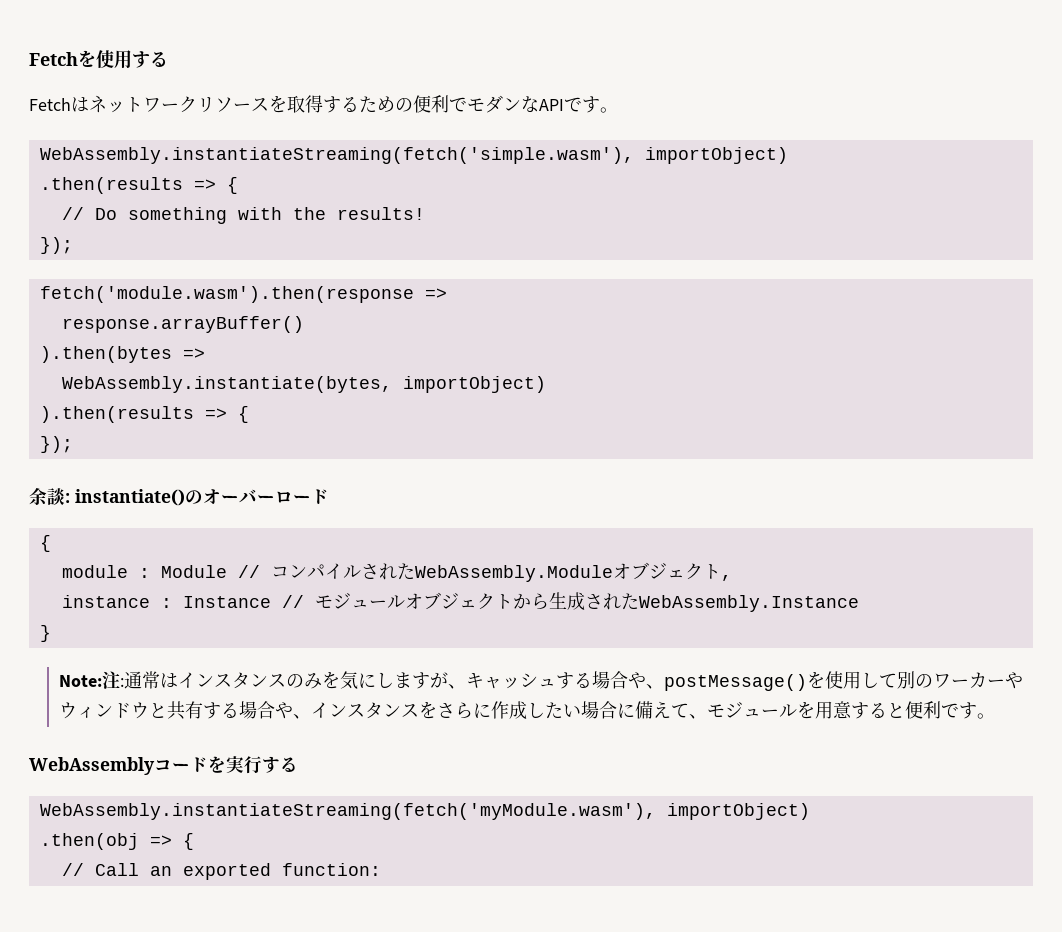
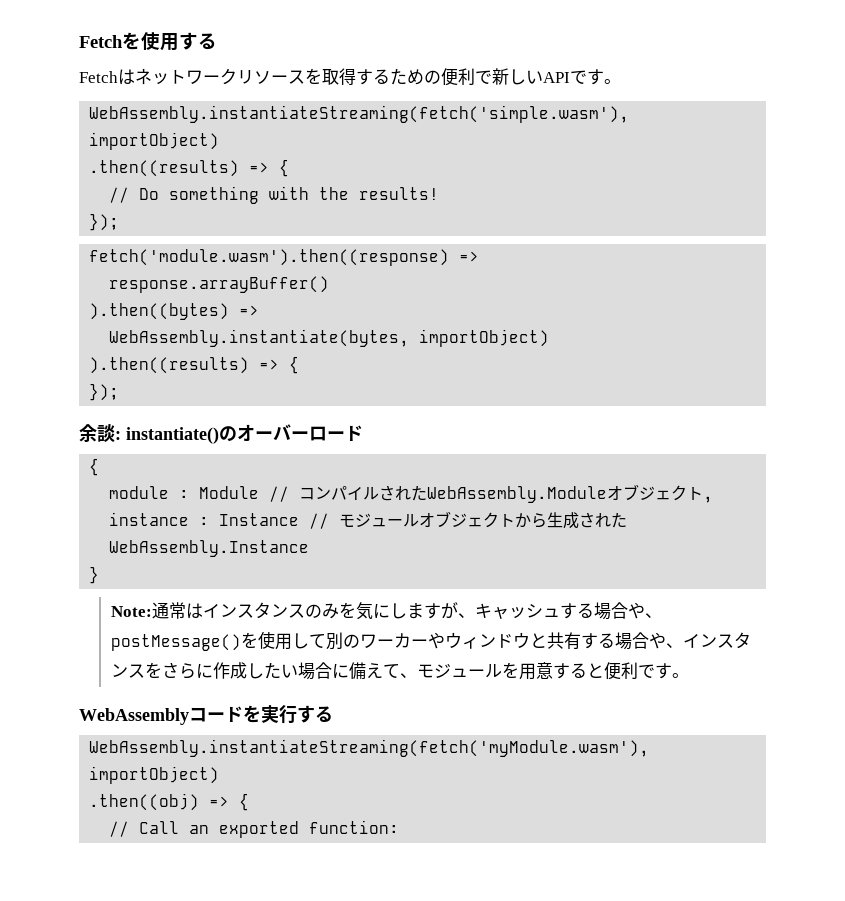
[467,95,539,113] モダンな -> [492,68,543,85] 新しい
[39,177,183,194] .then(results -> [89,160,240,177] .then((results)
[39,286,414,303] fetch('module.wasm').then(response -> [89,249,450,266] fetch('module.wasm').then((response)
[39,346,172,363] ).then(bytes -> [89,303,230,320] ).then((bytes)
[39,406,194,423] ).then(results -> [89,357,250,374] ).then((results)
[102,671,125,689] 注: -> (152, 611) none
[39,833,139,850] .then(obj -> [89,793,200,811] .then((obj)

